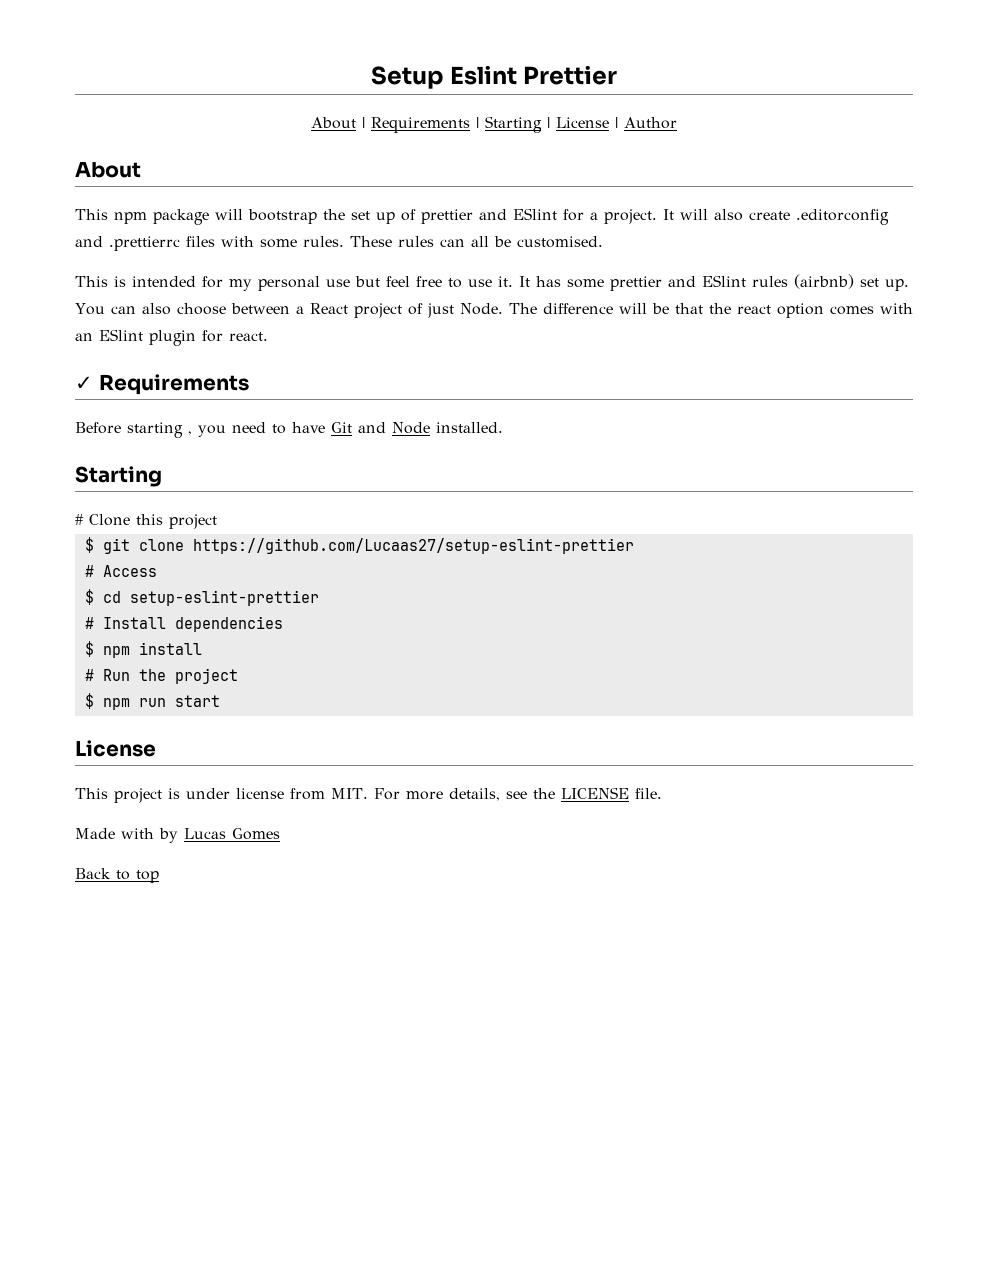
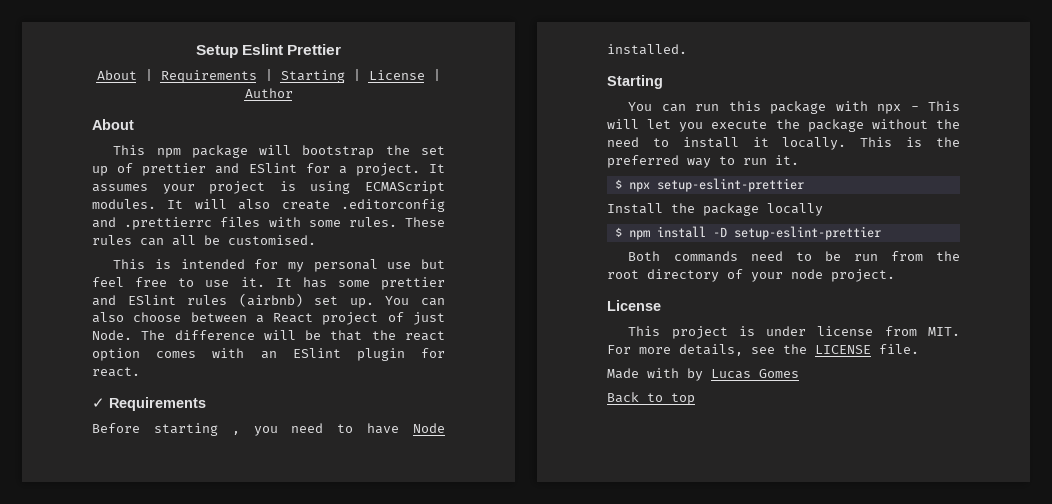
(674, 214) none -> [92,181,445,194] [92,199,184,209] assumes your project is using ECMAScript modules. It
[331,422,386,433] Git and -> (400, 428) none
[75,514,217,529] [84,537,634,554] [84,565,157,577] [84,589,319,606] [84,616,283,632] [84,641,202,658] [84,668,238,684] [84,693,220,710] # Clone this project // $ git clone https://github.com/Lucaas27/setup-eslint-prettier // # Access // $ cd setup-eslint-prettier // # Install dependencies // $ npm install // # Run the project // $ npm run start -> [628,101,960,114] [607,119,960,132] [607,137,960,150] [607,155,799,168] [614,178,804,192] [607,203,823,216] [614,226,881,240] [628,251,960,262] [607,269,895,282] You can run this package with npx - This will let you execute the package without the need to install it locally. This is the preferred way to run it. // $ npx setup-eslint-prettier // Install the package locally // $ npm install -D setup-eslint-prettier // Both commands need to be run from the root directory of your node project.

